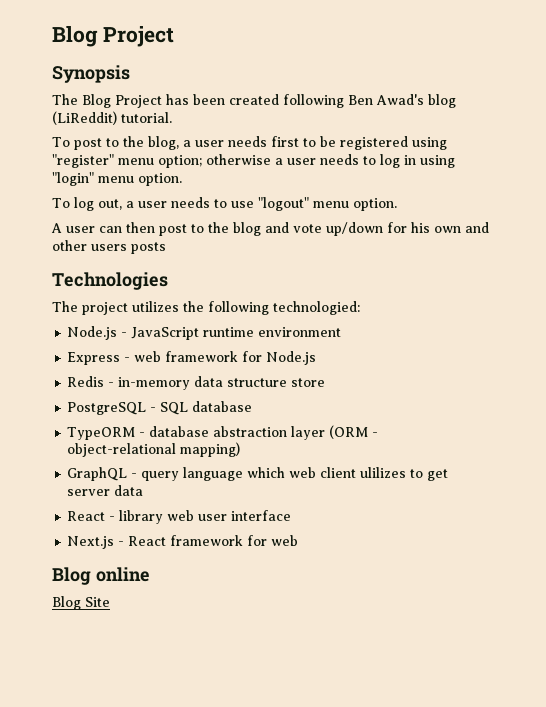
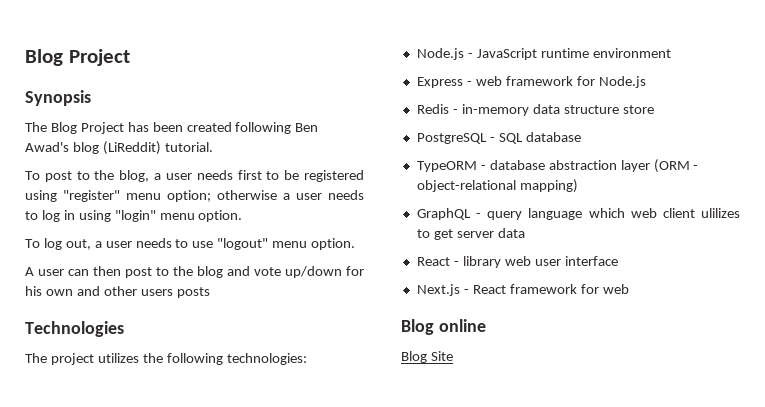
[273,301,360,315] technologied: -> [226,353,307,365] technologies:

